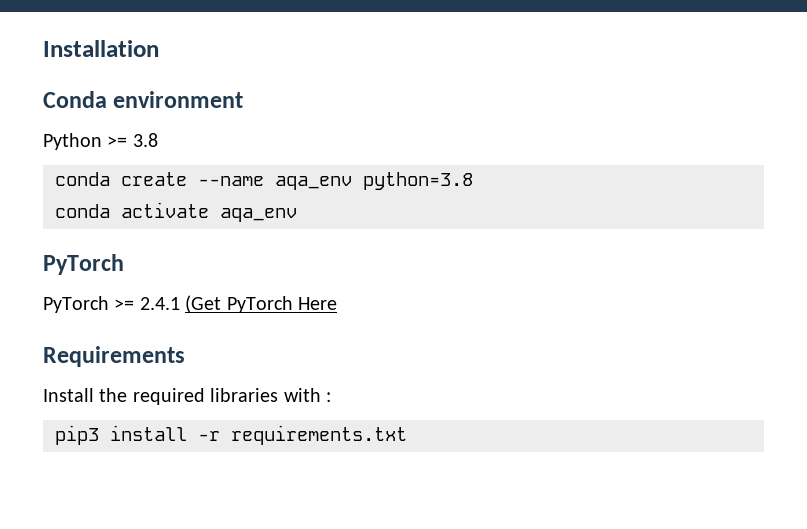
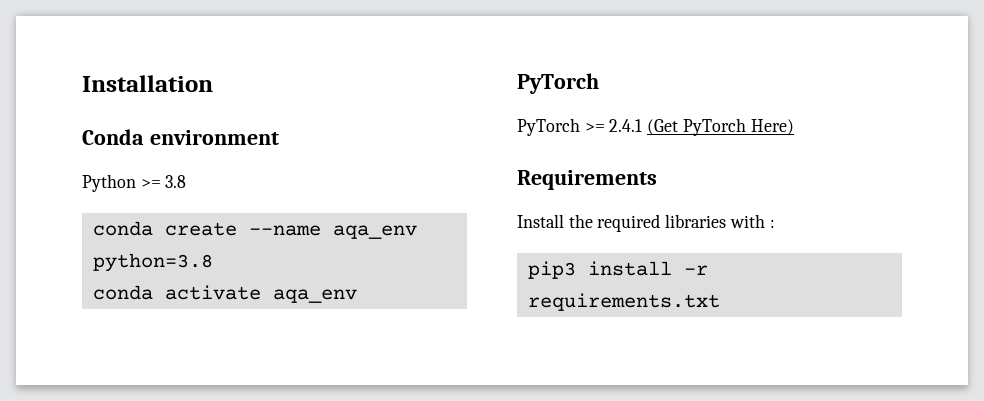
[298,297,337,310] Here -> [750,119,794,135] Here)

